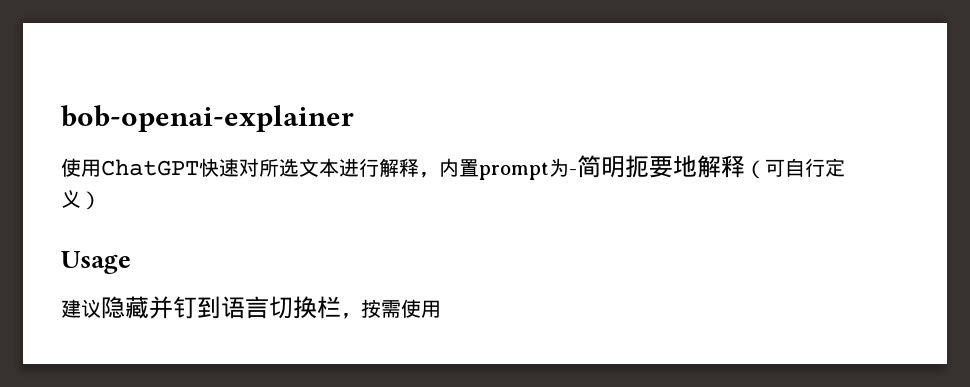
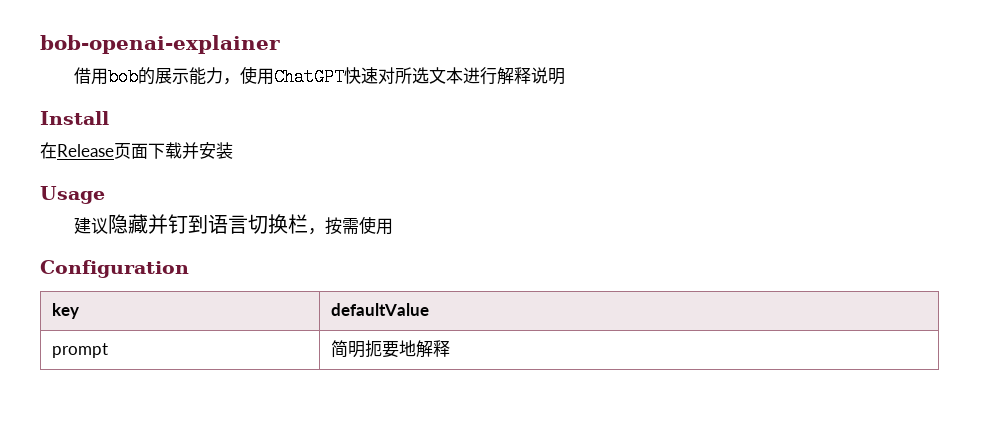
(354, 118) none -> [74,67,241,86] 借用bob的展示能力，
[419,155,845,180] [61,190,101,210] ，内置prompt为-简明扼要地解释（可自行定义） -> [531,67,566,85] [40,111,109,125] [40,142,233,159] 说明 // Install // 在Release页面下载并安装
(441, 309) none -> [40,260,189,278] [52,303,80,319] [331,303,430,316] [52,343,109,358] [331,340,451,358] // Configuration // key | defaultValue // prompt | 简明扼要地解释

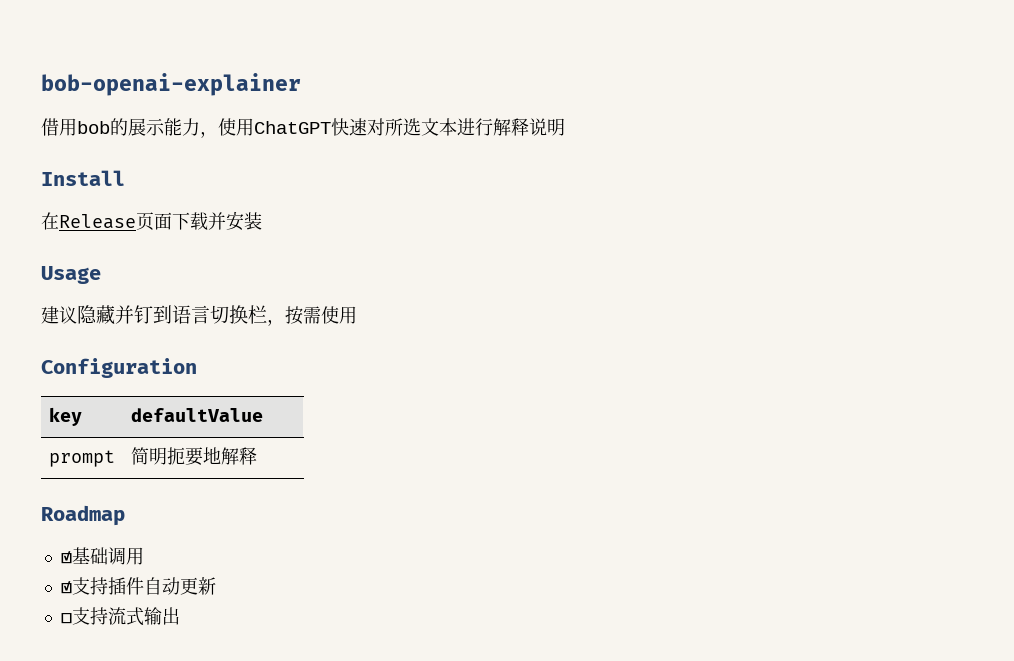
(451, 348) none -> [41,505,125,526] [60,547,144,565] [60,577,216,595] [60,607,180,626] // Roadmap // ☑基础调用 // ☑支持插件自动更新 // ☐支持流式输出

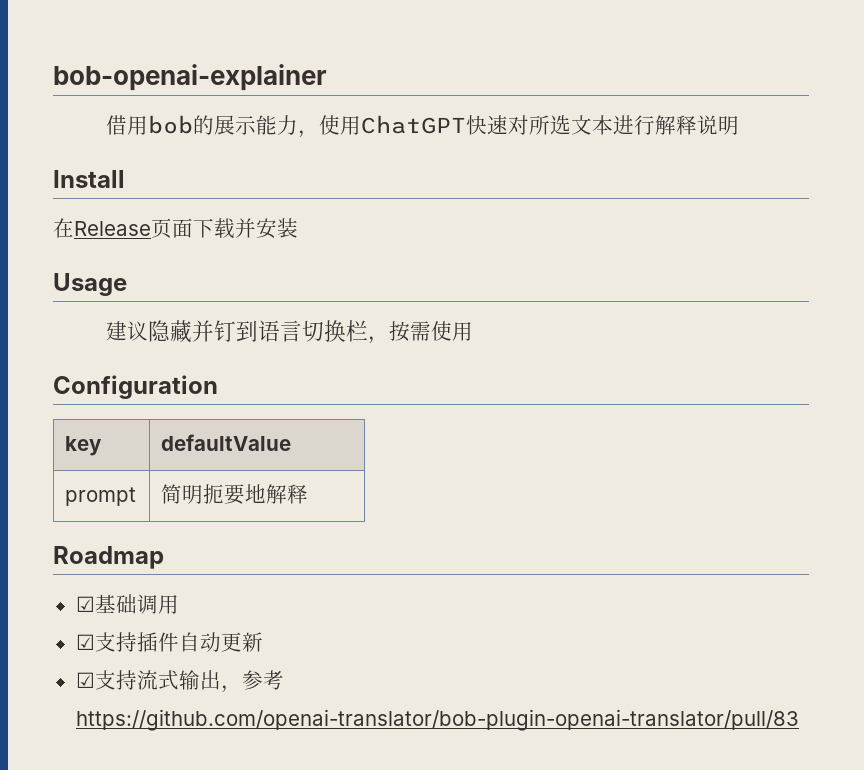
[60,613,72,624] ☐ -> [75,672,95,688] ☑
(180, 616) none -> [220,670,284,693] [75,709,799,731] ，参考https://github.com/openai-translator/bob-plugin-openai-translator/pull/83

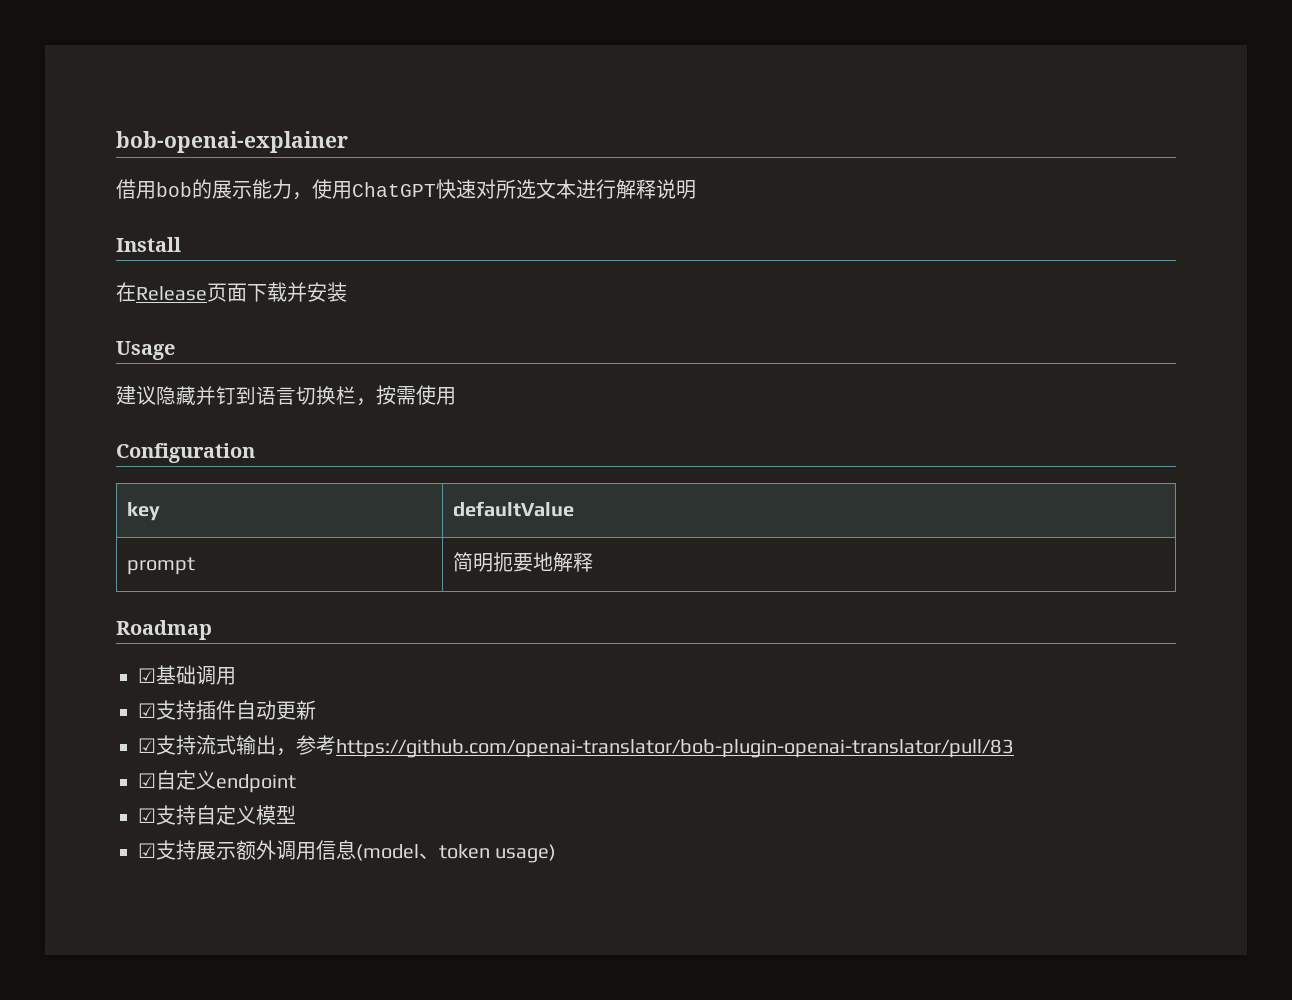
(799, 720) none -> [138,770,296,793] [138,805,296,825] [138,840,557,863] // ☑自定义endpoint // ☑支持自定义模型 // ☑支持展示额外调用信息(model、token usage)

